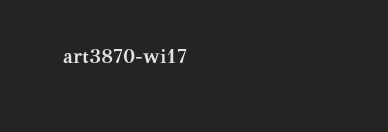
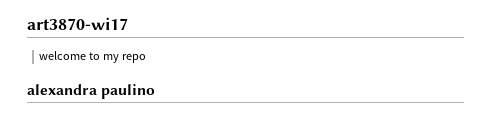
(187, 56) none -> [39,51,147,63] [27,84,156,99] // welcome to my repo // alexandra paulino

